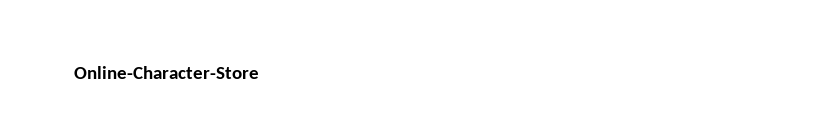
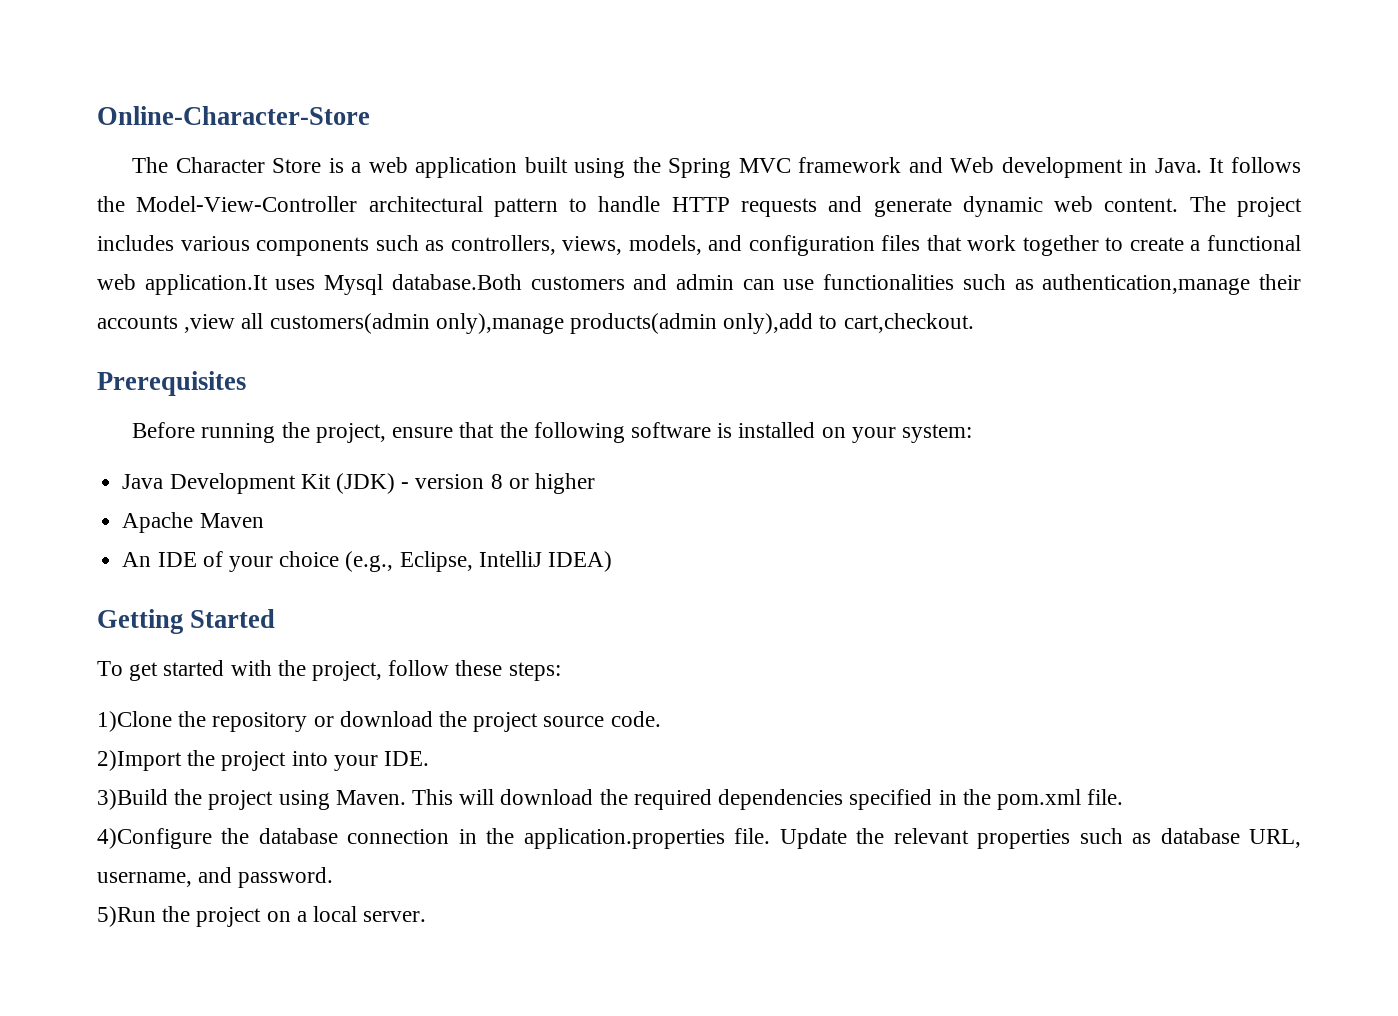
(259, 72) none -> [132,157,1301,178] [97,196,1302,217] [97,235,1301,256] [97,274,1301,295] [97,313,974,334] [97,371,246,396] [132,422,972,443] [122,473,595,494] [122,512,264,533] [122,551,612,572] [97,609,276,634] [97,660,561,681] [97,711,661,732] [97,750,430,771] [97,789,1124,810] [97,828,1302,849] [97,867,334,888] [97,906,427,927] // The Character Store is a web application built using the Spring MVC framework and Web development in Java. It follows the Model-View-Controller architectural pattern to handle HTTP requests and generate dynamic web content. The project includes various components such as controllers, views, models, and configuration files that work together to create a functional web application.It uses Mysql database.Both customers and admin can use functionalities such as authentication,manage their accounts ,view all customers(admin only),manage products(admin only),add to cart,checkout. // Prerequisites // Before running the project, ensure that the following software is installed on your system: // Java Development Kit (JDK) - version 8 or higher // Apache Maven // An IDE of your choice (e.g., Eclipse, IntelliJ IDEA) // Getting Started // To get started with the project, follow these steps: // 1)Clone the repository or download the project source code. // 2)Import the project into your IDE. // 3)Build the project using Maven. This will download the required dependencies specified in the pom.xml file. // 4)Configure the database connection in the application.properties file. Update the relevant properties such as database URL, username, and password. // 5)Run the project on a local server.

